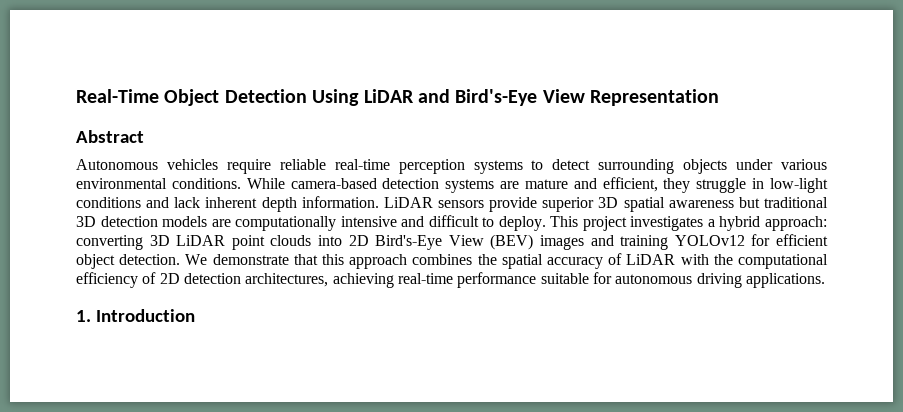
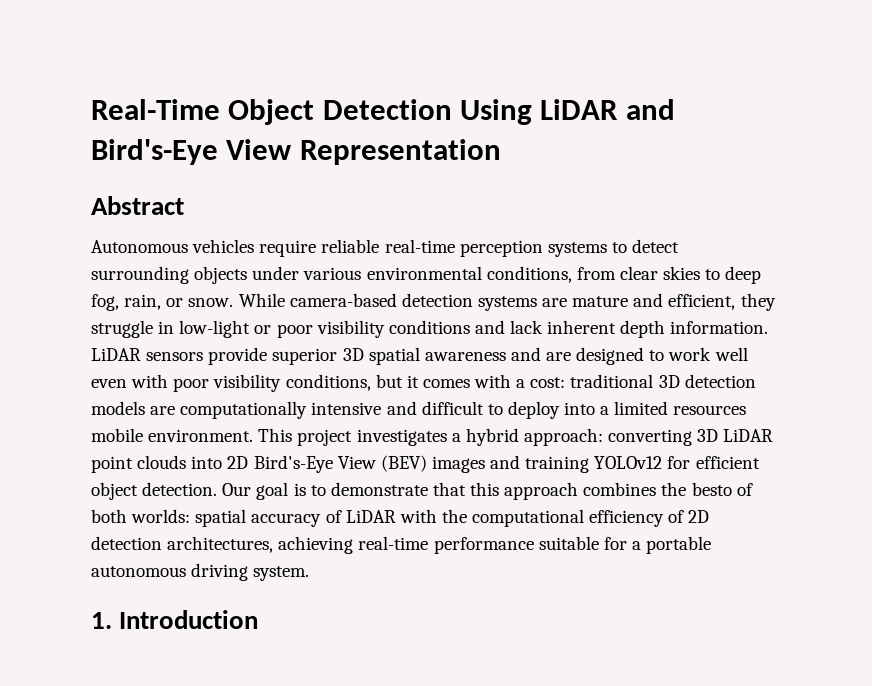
[171,178,241,189] conditions. -> [486,266,762,284] [91,294,234,311] conditions, from clear skies to deep fog, rain, or snow.
(828, 185) none -> [254,320,385,338] or poor visibility
[738,197,760,208] but -> [510,347,748,365] [91,374,566,392] and are designed to work well even with poor visibility conditions, but it comes with a cost:
[498,216,546,231] deploy. -> [507,401,747,419] [91,428,254,442] deploy into a limited resources mobile environment.
[185,254,208,265] We -> [222,482,326,500] Our goal is to
(497, 259) none -> [691,482,753,496] [91,509,191,523] besto of both worlds:
(612, 278) none -> [631,536,712,554] a portable
[745,273,825,288] applications. -> [253,566,310,581] system.

